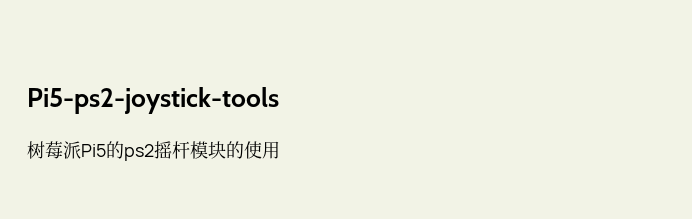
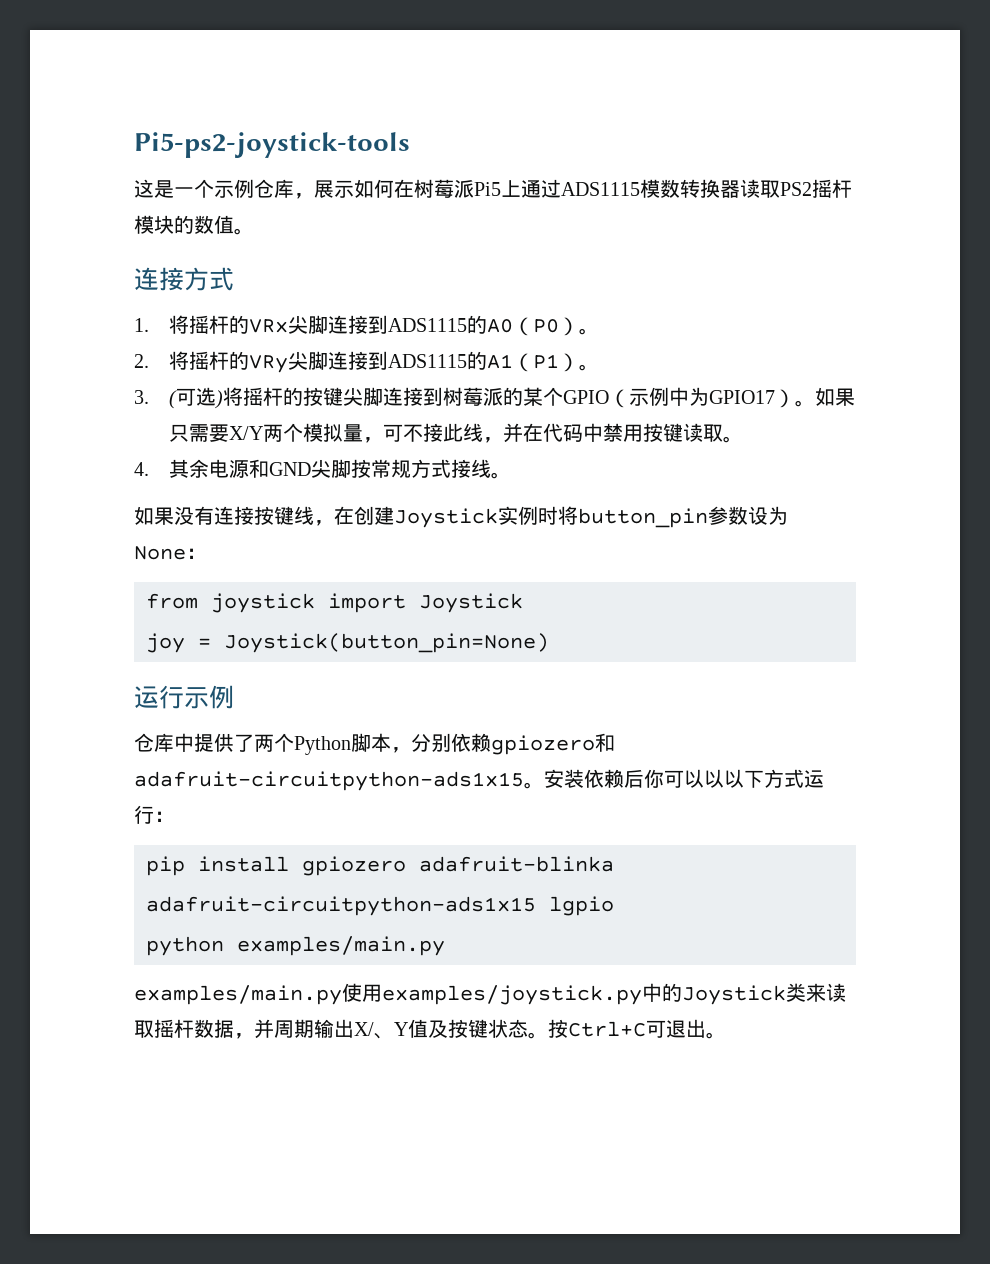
[27,141,280,161] 树莓派Pi5的ps2摇杆模块的使用 -> [134,179,852,199] [134,215,254,235] [134,267,234,291] [134,315,600,336] [134,351,600,373] [134,387,856,409] [169,423,744,443] [134,459,512,479] [134,506,788,528] [134,546,206,560] [146,593,523,613] [146,633,549,653] [134,685,234,709] [134,733,615,755] [134,769,824,791] [134,805,174,824] [146,856,614,876] [146,896,614,916] [146,936,445,956] [134,983,846,1005] [134,1019,726,1039] 这是一个示例仓库，展示如何在树莓派Pi5上通过ADS1115模数转换器读取PS2摇杆模块的数值。 // 连接方式 // 1.将摇杆的VRx尖脚连接到ADS1115的A0（P0）。 // 2.将摇杆的VRy尖脚连接到ADS1115的A1（P1）。 // 3. (可选)将摇杆的按键尖脚连接到树莓派的某个GPIO（示例中为GPIO17）。如果只需要X/Y两个模拟量，可不接此线，并在代码中禁用按键读取。 // 4.其余电源和GND尖脚按常规方式接线。 // 如果没有连接按键线，在创建Joystick实例时将button_pin参数设为None： // from joystick import Joystick // joy = Joystick(button_pin=None) // 运行示例 // 仓库中提供了两个Python脚本，分别依赖gpiozero和adafruit-circuitpython-ads1x15。安装依赖后你可以以以下方式运行： // pip install gpiozero adafruit-blinka adafruit-circuitpython-ads1x15 lgpio // python examples/main.py // examples/main.py使用examples/joystick.py中的Joystick类来读取摇杆数据，并周期输出X/、Y值及按键状态。按Ctrl+C可退出。

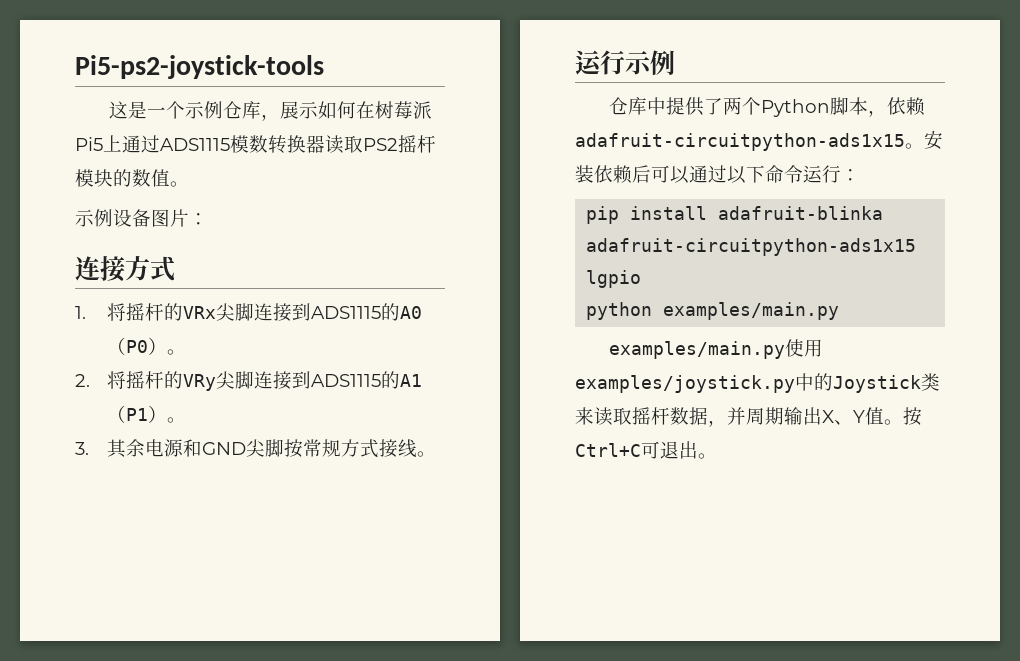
(254, 231) none -> [75,209,208,227] // 示例设备图片：
[169,387,856,409] [169,423,744,443] [134,462,149,476] (可选)将摇杆的按键尖脚连接到树莓派的某个GPIO（示例中为GPIO17）。如果只需要X/Y两个模拟量，可不接此线，并在代码中禁用按键读取。 // 4. -> (89, 448) none
[134,506,788,528] [134,546,206,560] [146,593,523,613] [146,633,549,653] // 如果没有连接按键线，在创建Joystick实例时将button_pin参数设为None： // from joystick import Joystick // joy = Joystick(button_pin=None) -> (437, 454) none
[411,733,615,755] 分别依赖gpiozero和 -> [886,97,925,116] 依赖
[644,769,804,788] 你可以以以下方式 -> [651,165,803,184] 可以通过以下命令
[302,856,406,876] gpiozero -> (708, 213) none
[354,1022,374,1036] X/ -> [822,410,834,423] X
[428,1019,528,1038] 及按键状态 -> (884, 416) none

